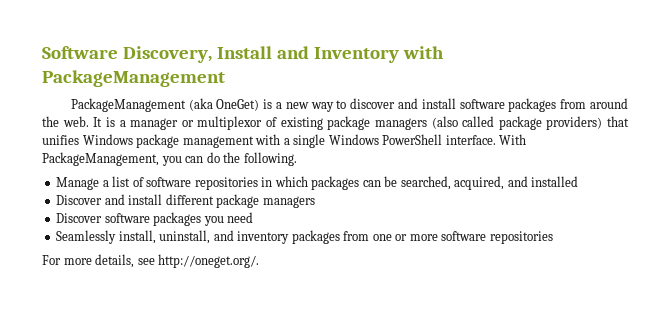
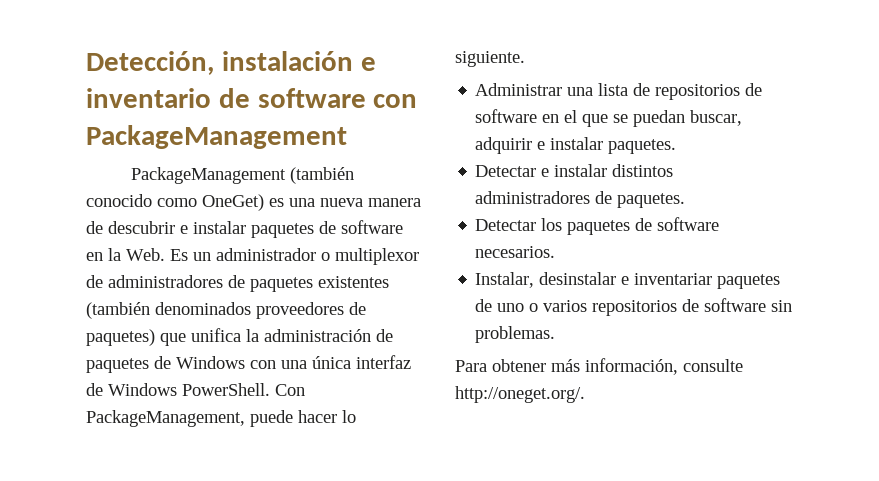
[42,46,444,63] [42,70,225,87] [70,98,629,112] [42,116,629,130] [42,134,527,148] [42,152,297,166] [56,176,579,190] [56,194,315,208] [56,212,254,226] [56,230,553,244] [42,254,155,268] Software Discovery, Install and Inventory with PackageManagement // PackageManagement (aka OneGet) is a new way to discover and install software packages from around the web. It is a manager or multiplexor of existing package managers (also called package providers) that unifies Windows package management with a single Windows PowerShell interface. With PackageManagement, you can do the following. // Manage a list of software repositories in which packages can be searched, acquired, and installed // Discover and install different package managers // Discover software packages you need // Seamlessly install, uninstall, and inventory packages from one or more software repositories // For more details, see -> [86,51,376,75] [86,88,418,108] [86,125,347,149] [131,167,355,184] [86,194,421,211] [86,220,403,238] [86,248,419,265] [86,275,389,292] [86,302,366,319] [86,328,393,346] [86,355,411,373] [86,383,305,396] [86,410,356,427] [455,51,525,67] [475,83,763,100] [475,109,743,127] [475,137,677,154] [475,164,674,177] [475,191,686,208] [475,217,720,235] [475,246,556,258] [475,272,781,289] [475,298,793,316] [475,326,556,343] [455,358,743,375] Detección, instalación e inventario de software con PackageManagement // PackageManagement (también conocido como OneGet) es una nueva manera de descubrir e instalar paquetes de software en la Web. Es un administrador o multiplexor de administradores de paquetes existentes (también denominados proveedores de paquetes) que unifica la administración de paquetes de Windows con una única interfaz de Windows PowerShell. Con PackageManagement, puede hacer lo siguiente. // Administrar una lista de repositorios de software en el que se puedan buscar, adquirir e instalar paquetes. // Detectar e instalar distintos administradores de paquetes. // Detectar los paquetes de software necesarios. // Instalar, desinstalar e inventariar paquetes de uno o varios repositorios de software sin problemas. // Para obtener más información, consulte

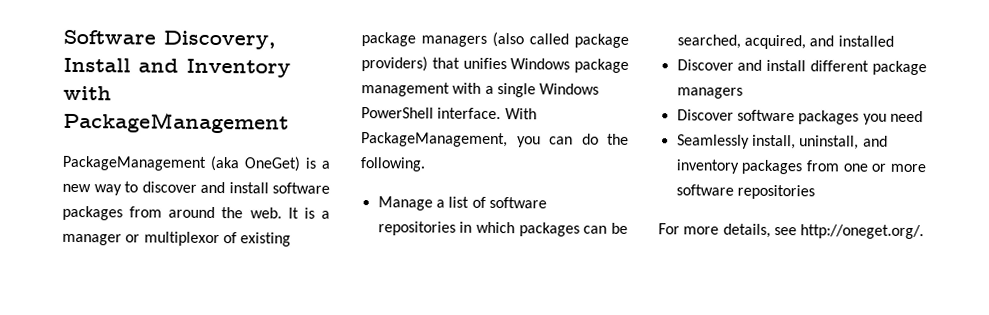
[86,51,376,75] [86,88,418,108] [86,125,347,149] [131,167,355,184] [86,194,421,211] [86,220,403,238] [86,248,419,265] [86,275,389,292] [86,302,366,319] [86,328,393,346] [86,355,411,373] [86,383,305,396] [86,410,356,427] [455,51,525,67] [475,83,763,100] [475,109,743,127] [475,137,677,154] [475,164,674,177] [475,191,686,208] [475,217,720,235] [475,246,556,258] [475,272,781,289] [475,298,793,316] [475,326,556,343] [455,358,743,375] Detección, instalación e inventario de software con PackageManagement // PackageManagement (también conocido como OneGet) es una nueva manera de descubrir e instalar paquetes de software en la Web. Es un administrador o multiplexor de administradores de paquetes existentes (también denominados proveedores de paquetes) que unifica la administración de paquetes de Windows con una única interfaz de Windows PowerShell. Con PackageManagement, puede hacer lo siguiente. // Administrar una lista de repositorios de software en el que se puedan buscar, adquirir e instalar paquetes. // Detectar e instalar distintos administradores de paquetes. // Detectar los paquetes de software necesarios. // Instalar, desinstalar e inventariar paquetes de uno o varios repositorios de software sin problemas. // Para obtener más información, consulte -> [63,29,276,50] [63,57,291,78] [63,85,112,101] [63,111,289,134] [62,155,330,172] [62,181,330,196] [62,205,330,221] [62,231,292,247] [361,31,629,48] [361,56,629,73] [361,82,600,98] [361,107,537,120] [361,132,629,148] [360,157,425,172] [377,196,547,211] [377,221,628,237] [676,34,894,50] [676,59,927,76] [676,87,743,99] [676,109,923,125] [676,134,888,150] [675,159,926,175] [675,184,815,200] [658,223,797,238] Software Discovery, Install and Inventory with PackageManagement // PackageManagement (aka OneGet) is a new way to discover and install software packages from around the web. It is a manager or multiplexor of existing package managers (also called package providers) that unifies Windows package management with a single Windows PowerShell interface. With PackageManagement, you can do the following. // Manage a list of software repositories in which packages can be searched, acquired, and installed // Discover and install different package managers // Discover software packages you need // Seamlessly install, uninstall, and inventory packages from one or more software repositories // For more details, see

